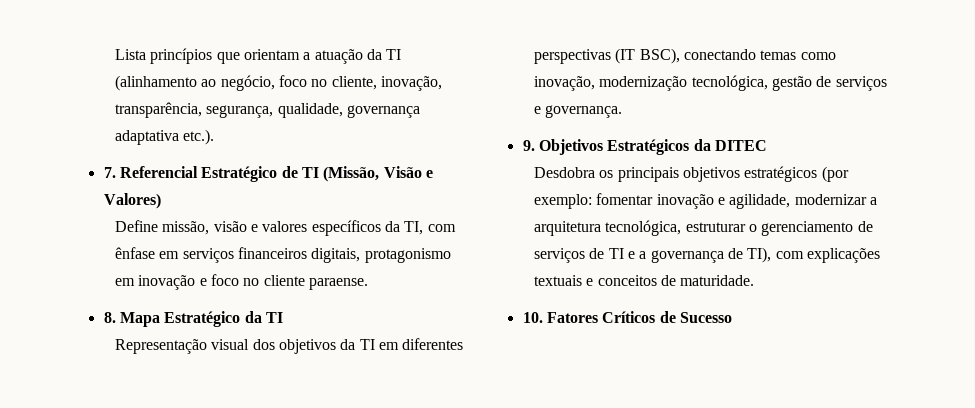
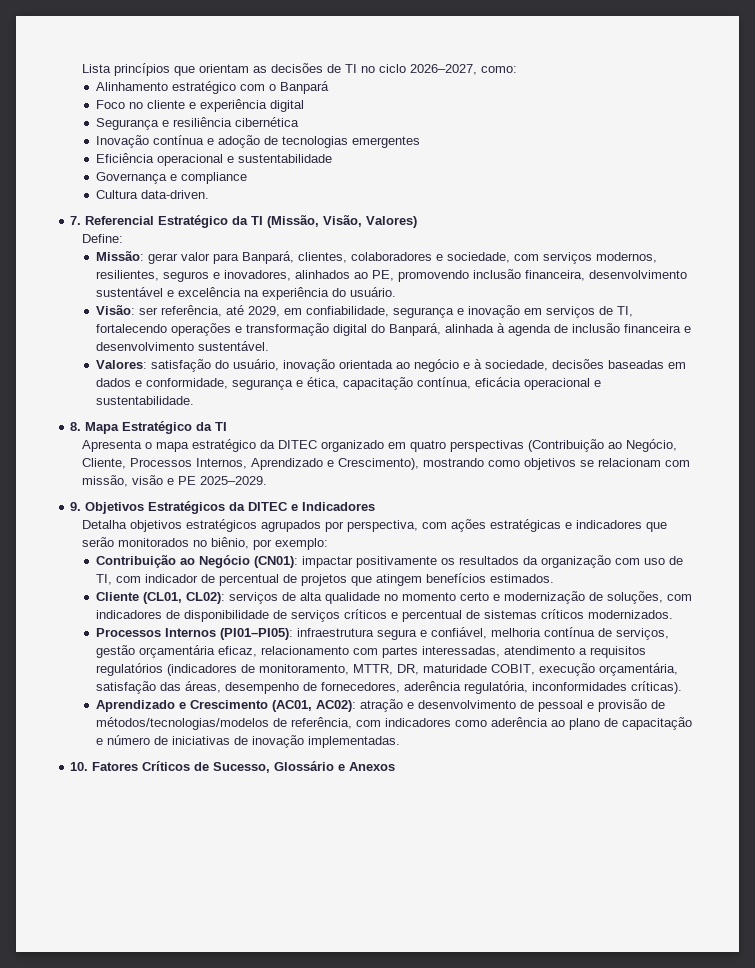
[303,49,402,64] [115,75,443,91] [115,102,421,118] [115,129,215,145] a atuação da TI (alinhamento ao negócio, foco no cliente, inovação, transparência, segurança, qualidade, governança adaptativa etc.). -> [252,63,517,75] [96,81,330,94] [96,99,305,112] [96,117,300,130] [96,135,421,148] [96,153,333,166] [96,172,248,184] [96,190,210,199] as decisões de TI no ciclo 2026–2027, como: // Alinhamento estratégico com o Banpará // Foco no cliente e experiência digital // Segurança e resiliência cibernética // Inovação contínua e adoção de tecnologias emergentes // Eficiência operacional e sustentabilidade // Governança e compliance // Cultura data-driven.
[281,166,298,178] de -> [232,216,249,225] da
[383,166,433,178] Visão e -> [323,215,363,227] Visão,
[115,220,456,236] [115,247,451,263] [115,274,369,290] Define missão, visão e valores específicos da TI, com ênfase em serviços financeiros digitais, protagonismo em inovação e foco no cliente paraense. -> [81,234,123,243] [96,251,658,264] [96,269,688,282] [96,287,397,300] [96,305,634,318] [96,323,692,336] [96,341,270,351] [96,359,687,372] [96,377,602,390] [96,396,195,405] Define: // Missão: gerar valor para Banpará, clientes, colaboradores e sociedade, com serviços modernos, resilientes, seguros e inovadores, alinhados ao PE, promovendo inclusão financeira, desenvolvimento sustentável e excelência na experiência do usuário. // Visão: ser referência, até 2029, em confiabilidade, segurança e inovação em serviços de TI, fortalecendo operações e transformação digital do Banpará, alinhada à agenda de inclusão financeira e desenvolvimento sustentável. // Valores: satisfação do usuário, inovação orientada ao negócio e à sociedade, decisões baseadas em dados e conformidade, segurança e ética, capacitação contínua, eficácia operacional e sustentabilidade.
[115,338,464,354] [534,48,836,64] [534,75,887,91] [534,105,623,118] Representação visual dos objetivos da TI em diferentes perspectivas (IT BSC), conectando temas como inovação, modernização tecnológica, gestão de serviços e governança. -> [81,439,677,452] [81,458,690,470] [81,475,267,487] Apresenta o mapa estratégico da DITEC organizado em quatro perspectivas (Contribuição ao Negócio, Cliente, Processos Internos, Aprendizado e Crescimento), mostrando como objetivos se relacionam com missão, visão e PE 2025–2029.
[534,166,849,182] [534,193,878,209] [534,220,873,236] [534,247,880,263] [534,275,755,286] // Desdobra os principais objetivos estratégicos (por exemplo: fomentar inovação e agilidade, modernizar a arquitetura tecnológica, estruturar o gerenciamento de serviços de TI e a governança de TI), com explicações textuais e conceitos de maturidade. -> [291,502,376,511] [81,519,667,532] [81,537,328,550] [96,555,684,568] [96,573,555,586] [96,591,693,604] [96,609,674,622] [96,627,670,640] [96,645,647,658] [96,663,679,676] [96,681,683,694] [96,699,666,712] [96,717,693,730] [96,735,401,748] e Indicadores // Detalha objetivos estratégicos agrupados por perspectiva, com ações estratégicas e indicadores que serão monitorados no biênio, por exemplo: // Contribuição ao Negócio (CN01): impactar positivamente os resultados da organização com uso de TI, com indicador de percentual de projetos que atingem benefícios estimados. // Cliente (CL01, CL02): serviços de alta qualidade no momento certo e modernização de soluções, com indicadores de disponibilidade de serviços críticos e percentual de sistemas críticos modernizados. // Processos Internos (PI01–PI05): infraestrutura segura e confiável, melhoria contínua de serviços, gestão orçamentária eficaz, relacionamento com partes interessadas, atendimento a requisitos regulatórios (indicadores de monitoramento, MTTR, DR, maturidade COBIT, execução orçamentária, satisfação das áreas, desempenho de fornecedores, aderência regulatória, inconformidades críticas). // Aprendizado e Crescimento (AC01, AC02): atração e desenvolvimento de pessoal e provisão de métodos/tecnologias/modelos de referência, com indicadores como aderência ao plano de capacitação e número de iniciativas de inovação implementadas.
[679,312,732,323] Sucesso -> [213,761,396,773] Sucesso, Glossário e Anexos

